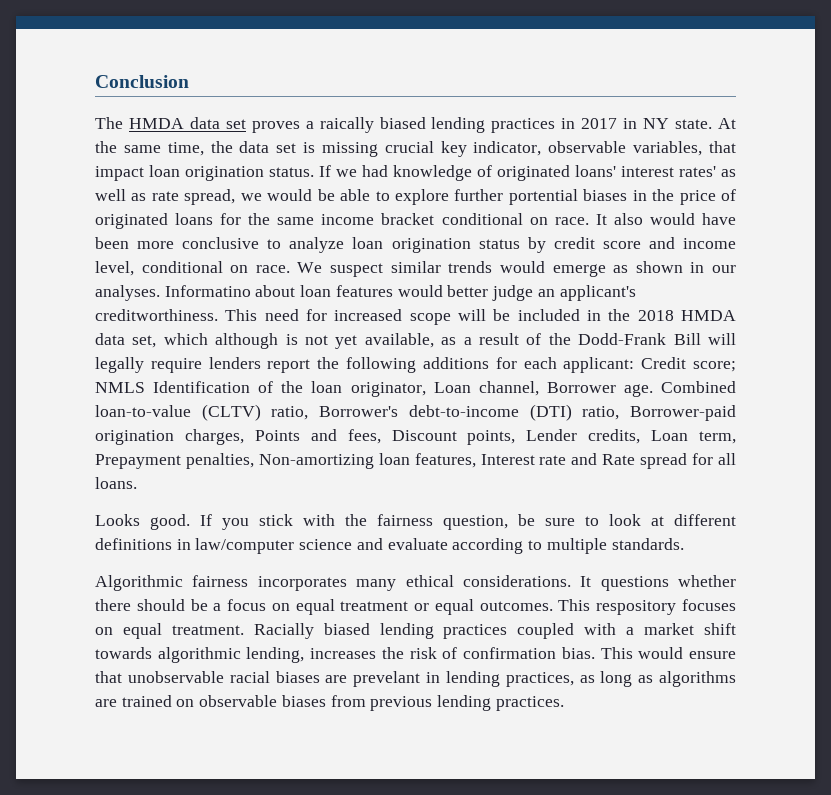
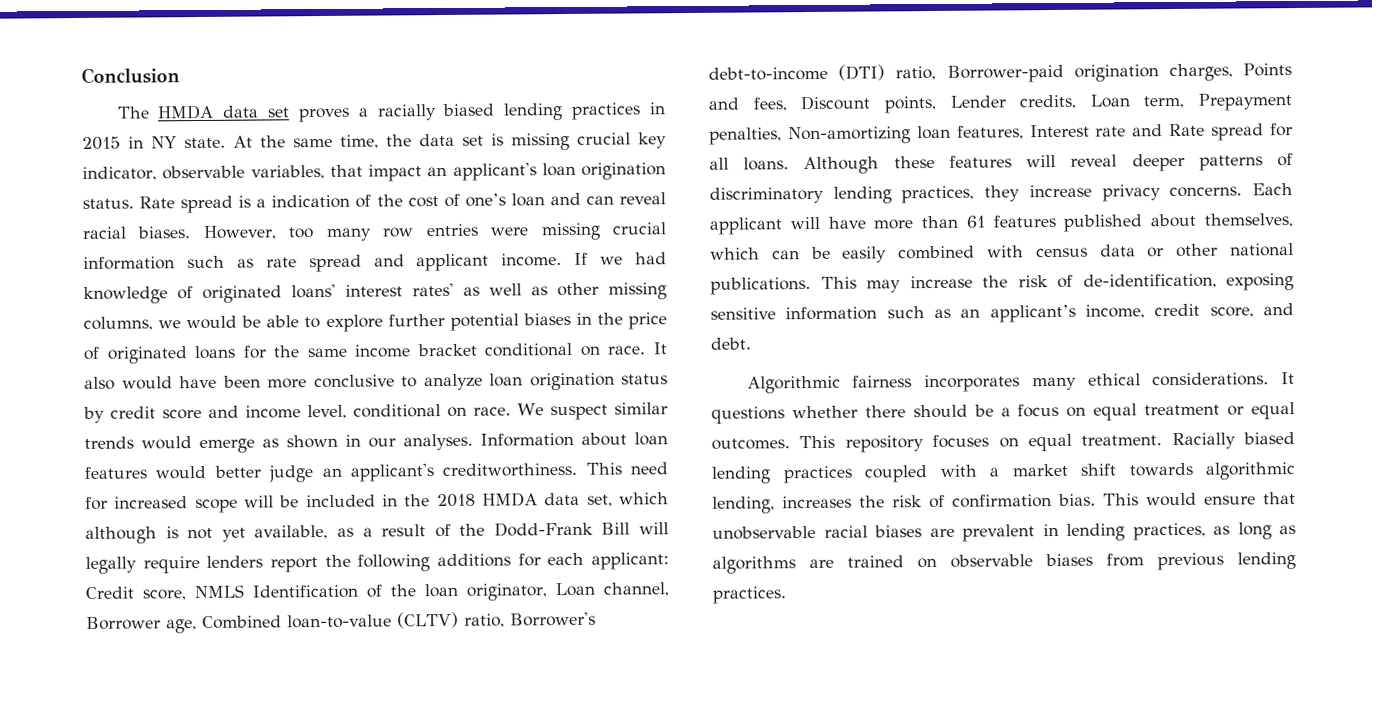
[319,117,374,133] raically -> [376,104,437,121] racially
[581,118,618,129] 2017 -> [82,136,121,150] 2015
(144, 173) none -> [427,162,537,181] an applicant's
(314, 172) none -> [139,192,666,214] [82,222,667,241] [83,253,563,273] Rate spread is a indication of the cost of one’s loan and can reveal racial biases. However, too many row entries were missing crucial information such as rate spread and applicant income.
[151,189,236,205] rate spread, -> [557,282,667,300] [83,316,153,331] other missing columns,
[508,189,578,205] portential -> [449,313,519,331] potential
[164,285,251,297] Informatino -> [480,432,574,447] Information
[693,361,736,372] score; -> [142,589,186,601] score,
[623,384,653,397] age. -> [166,619,197,634] age,
[95,514,736,530] [95,538,684,554] // Looks good. If you stick with the fairness question, be sure to look at different definitions in law/computer science and evaluate according to multiple standards. -> [803,153,1293,175] [709,183,1293,204] [709,213,1293,235] [710,243,1294,263] [710,273,1294,295] [710,303,1294,323] [710,337,751,350] Although these features will reveal deeper patterns of discriminatory lending practices, they increase privacy concerns. Each applicant will have more than 61 features published about themselves, which can be easily combined with census data or other national publications. This may increase the risk of de-identification, exposing sensitive information such as an applicant’s income, credit score, and debt.
[596,600,677,615] respository -> [844,435,924,453] repository
[353,671,421,687] prevelant -> [962,524,1035,542] prevalent

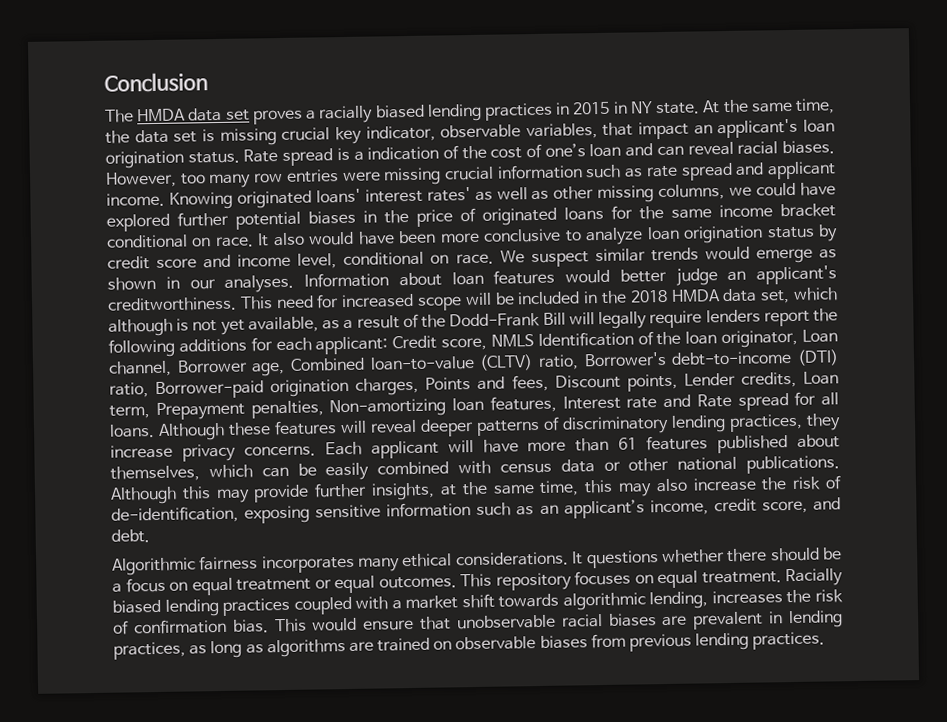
[574,252,667,265] [83,286,193,304] If we had knowledge of -> [168,191,233,210] Knowing
[186,314,383,332] would be able to explore -> [756,182,837,197] [106,213,170,232] could have explored
[820,276,901,293] This may -> [110,478,688,505] Although this may provide further insights, at the same time, this may also

